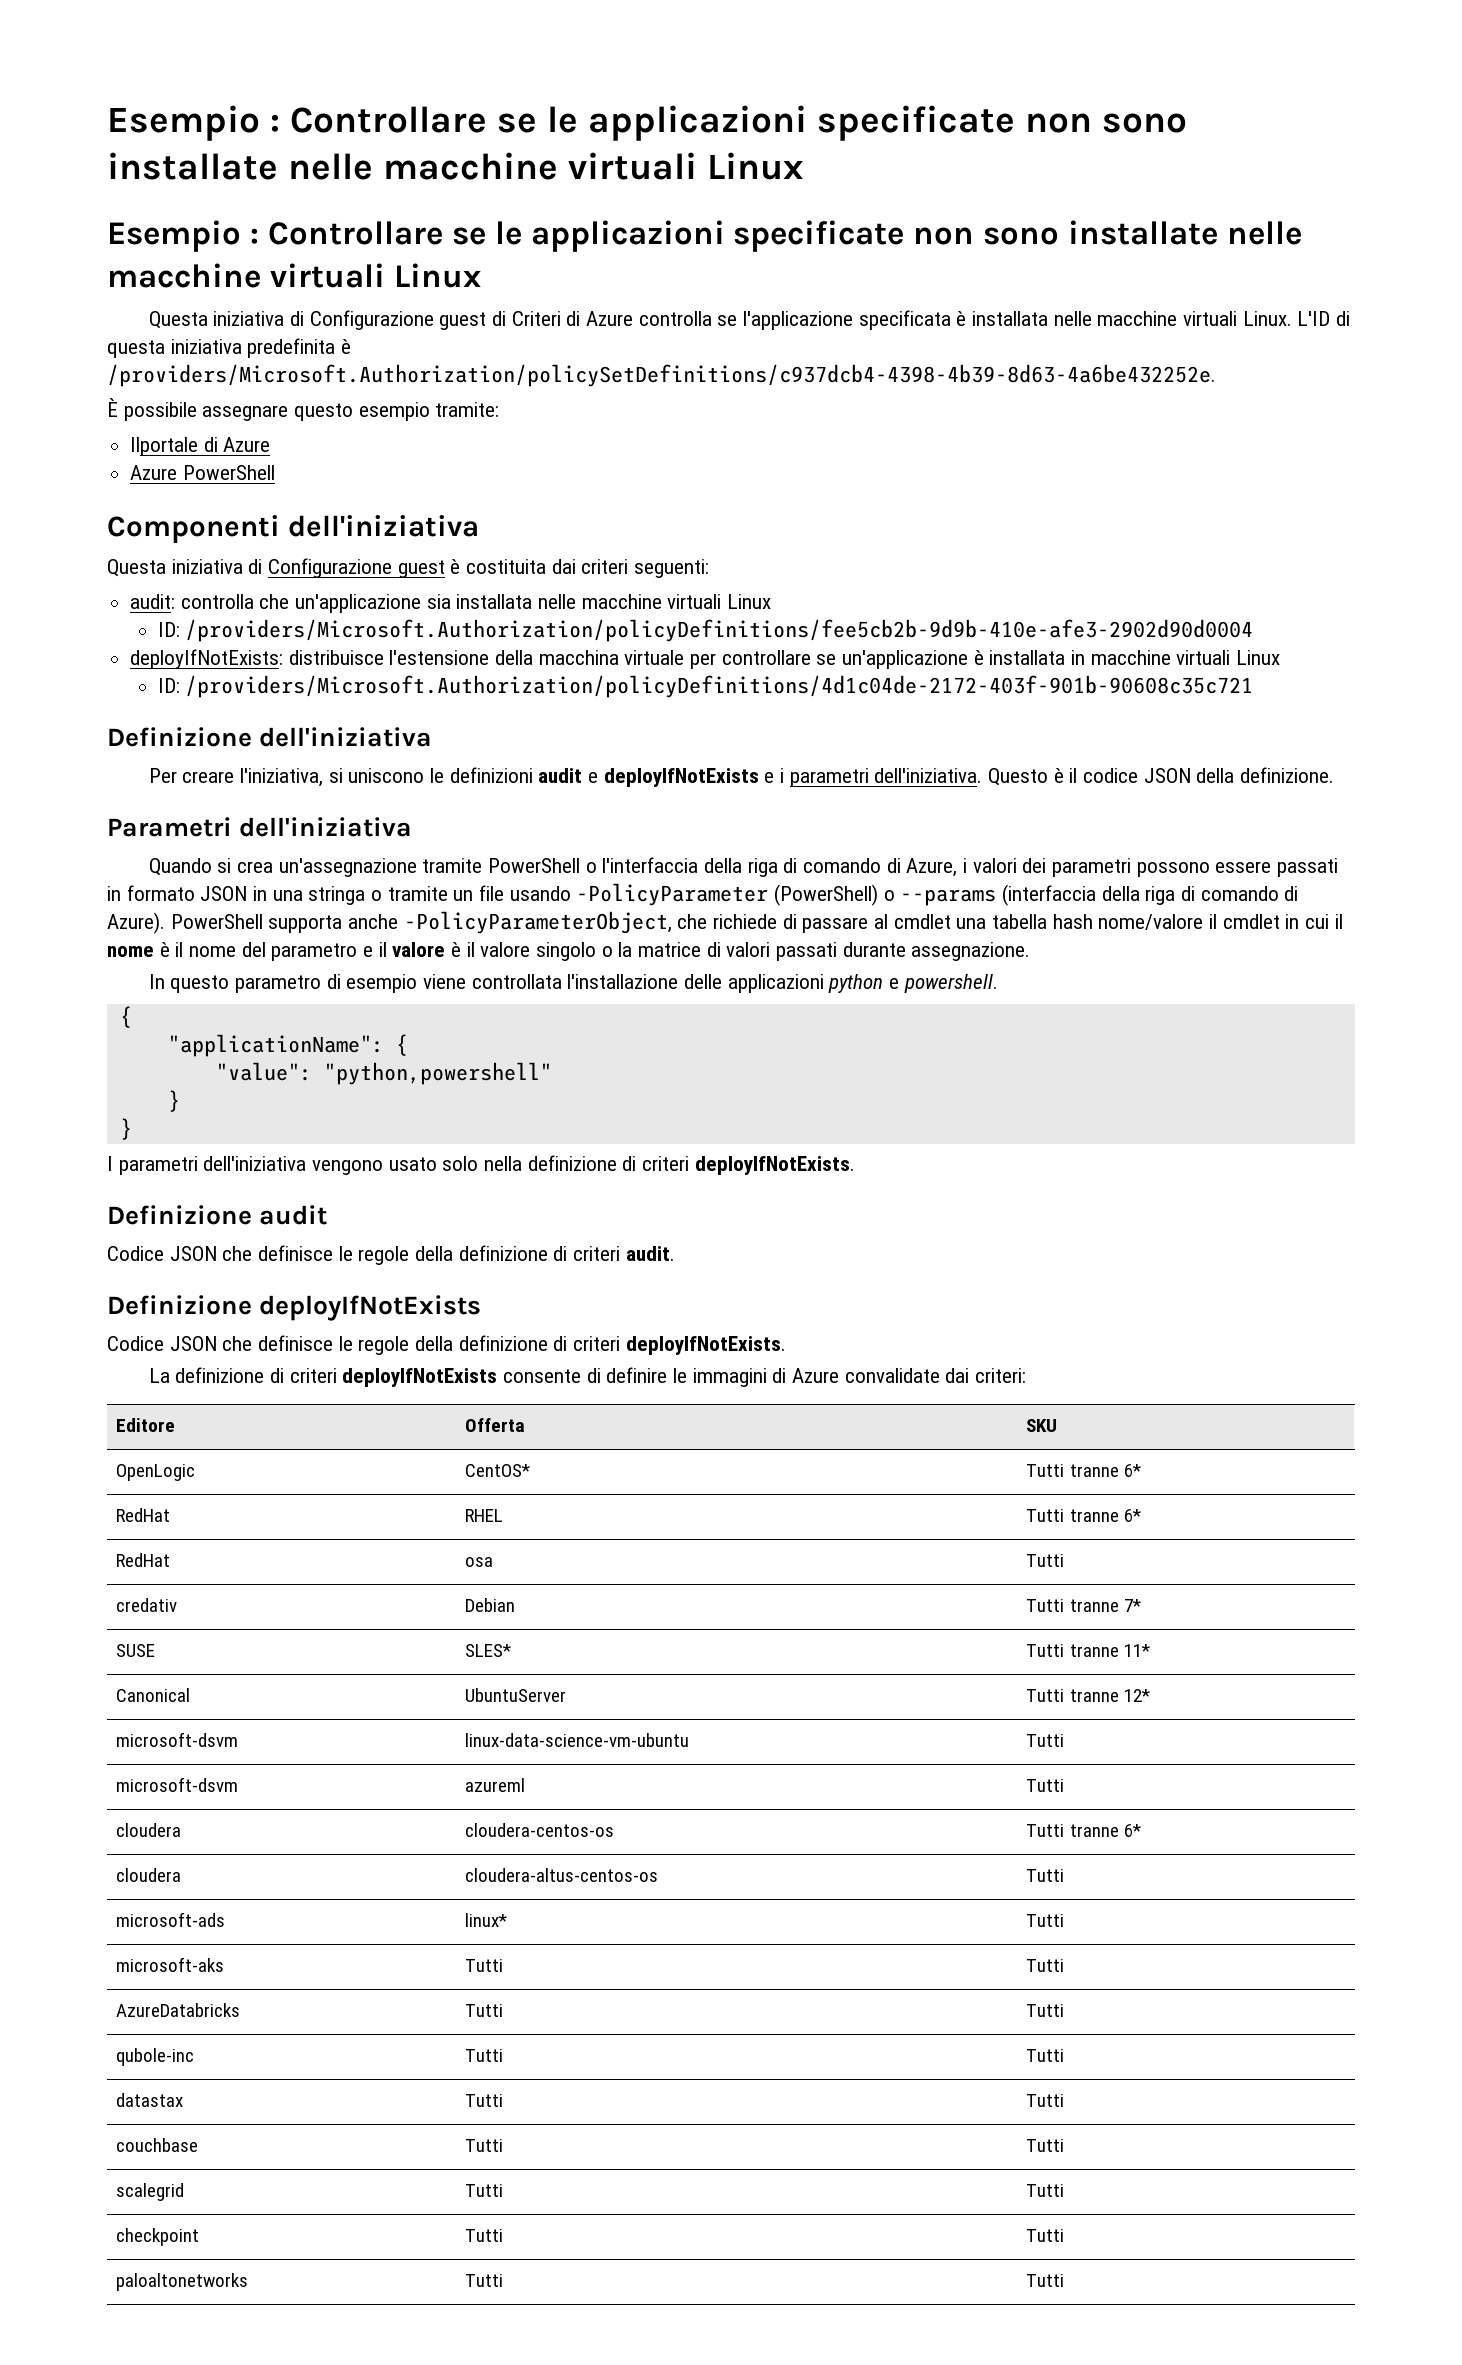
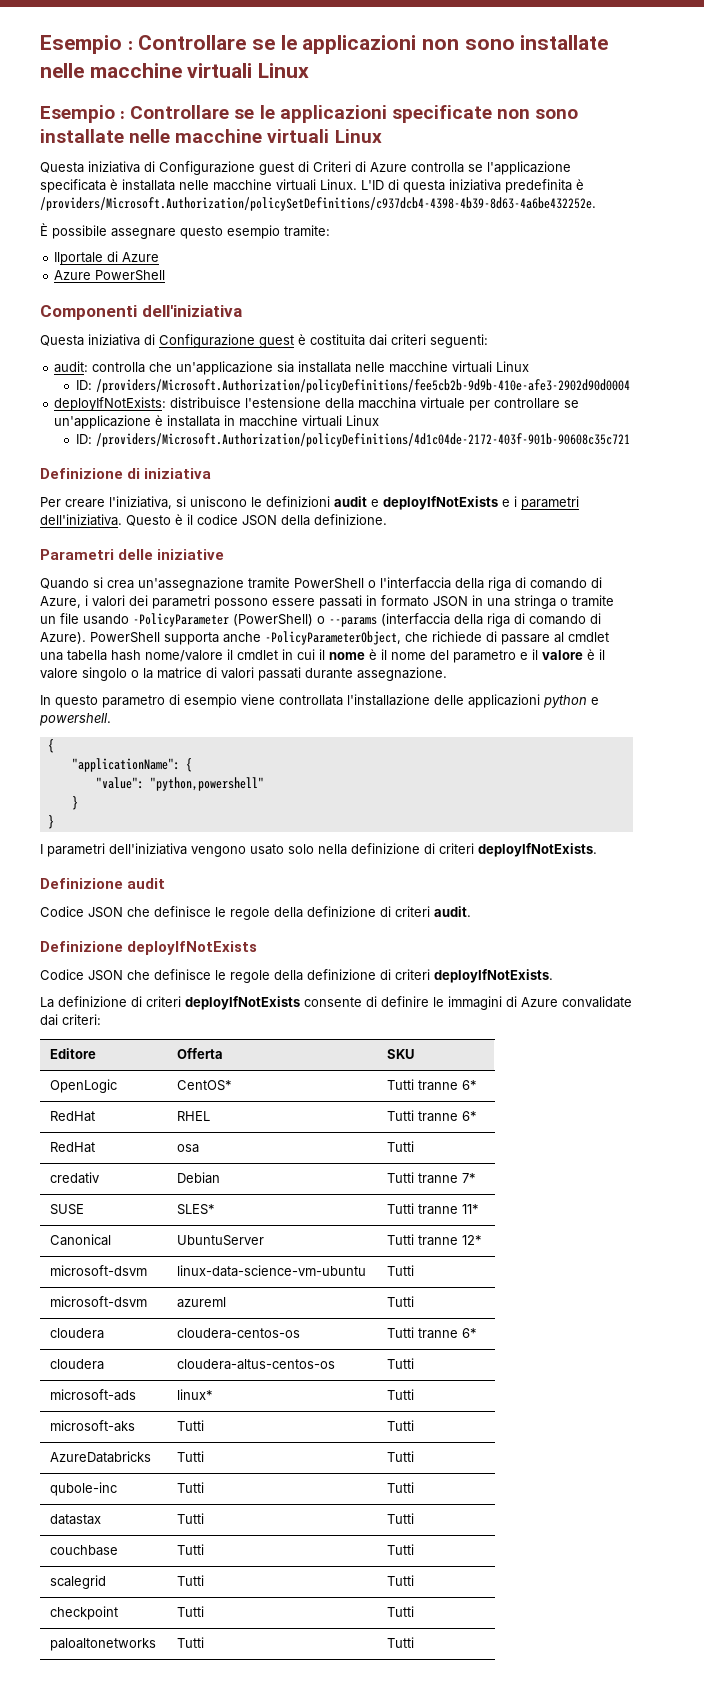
[107,105,1015,141] Esempio : Controllare se le applicazioni specificate -> [40,35,417,54] Esempio : Controllare se le applicazioni
[259,727,433,747] dell'iniziativa -> [127,468,212,479] di iniziativa
[239,817,413,837] dell'iniziativa -> [118,549,225,560] delle iniziative

